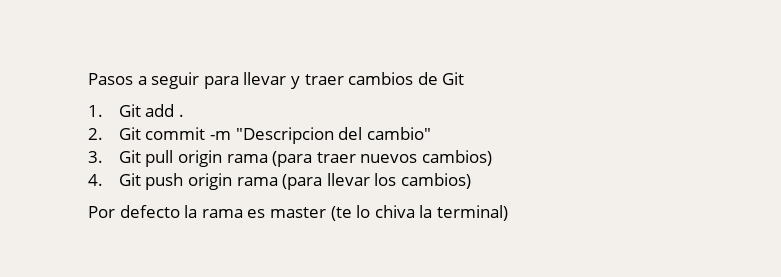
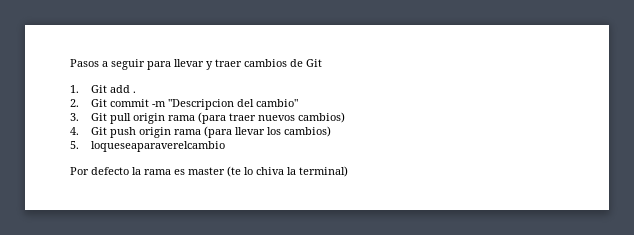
(471, 181) none -> [70,141,225,152] // 5. loqueseaparaverelcambio

